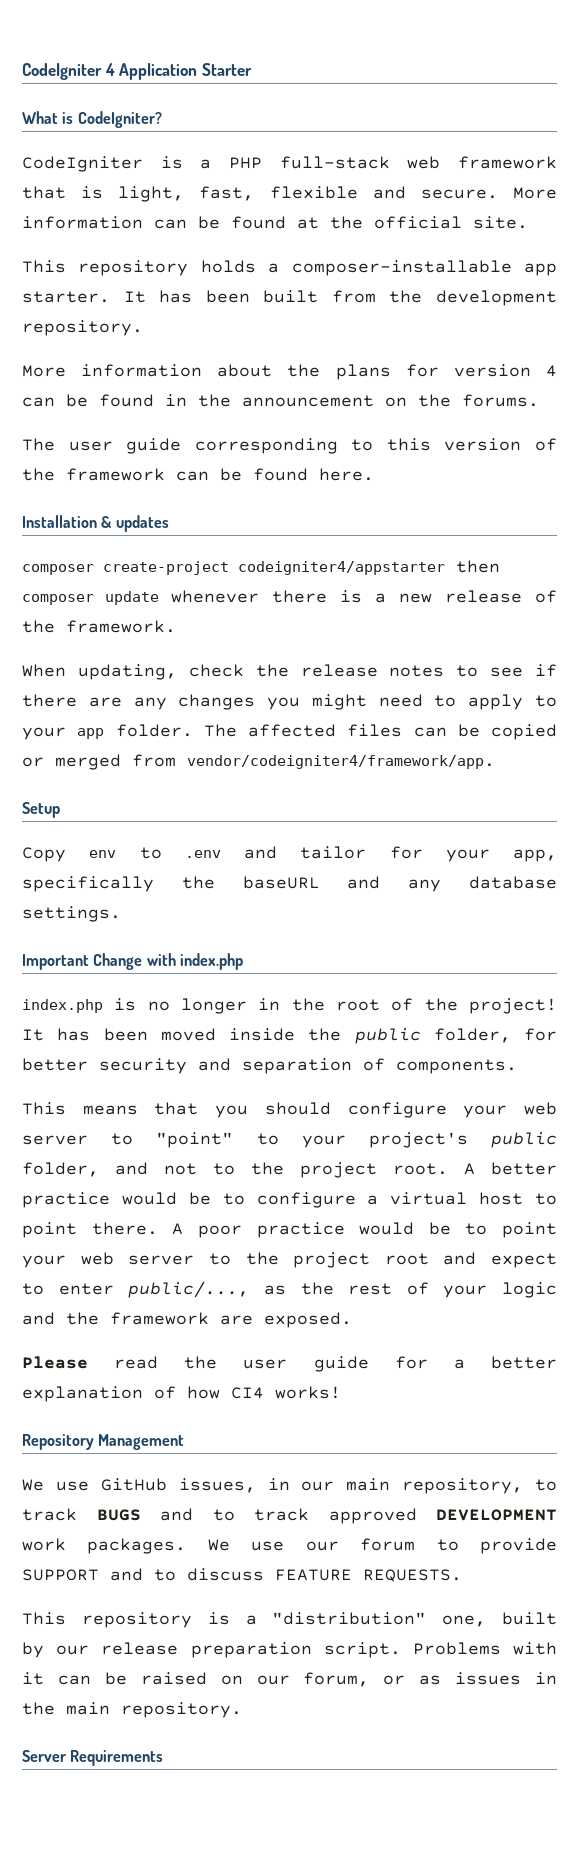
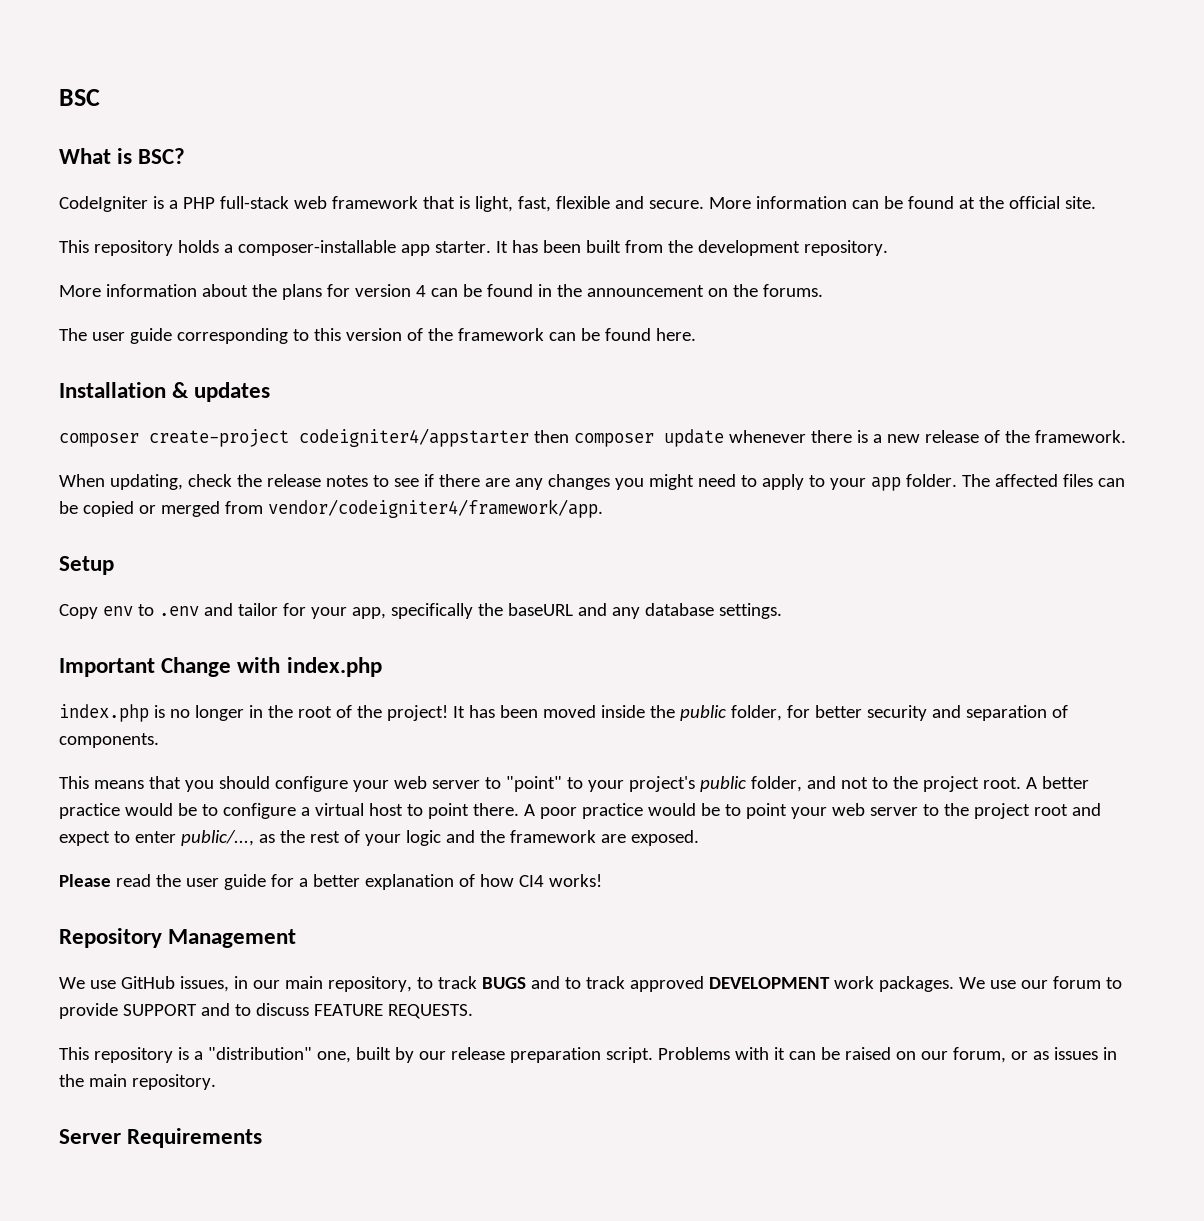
[22,63,252,80] CodeIgniter 4 Application Starter -> [59,89,100,106] BSC
[77,111,162,128] CodeIgniter? -> [138,148,186,164] BSC?

